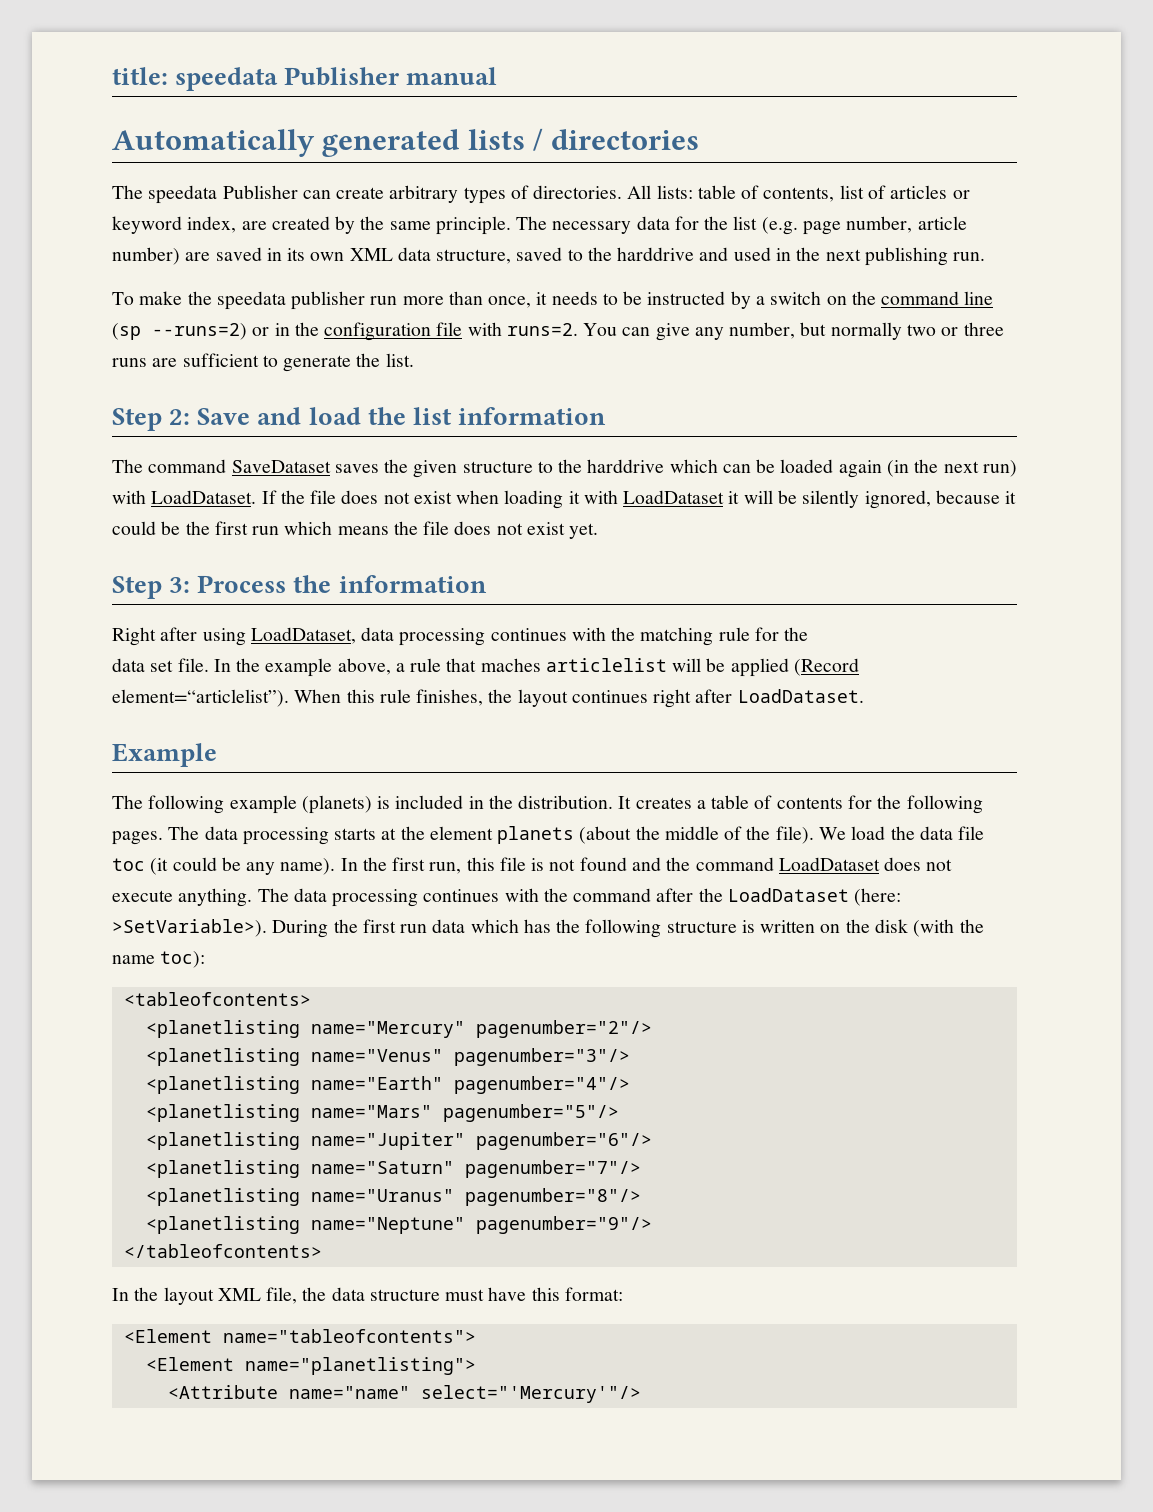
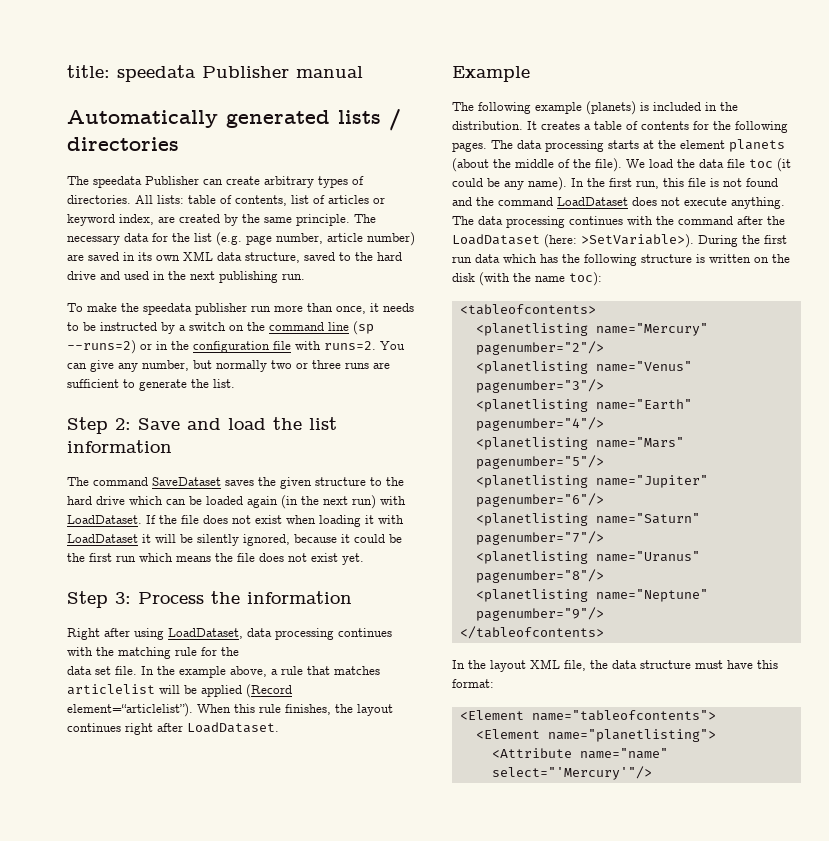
[617,247,695,261] harddrive -> [377,252,402,261] [67,271,96,280] hard drive
[587,459,665,473] harddrive -> [67,496,125,505] hard drive
[480,658,541,672] maches -> [334,666,380,675] matches

